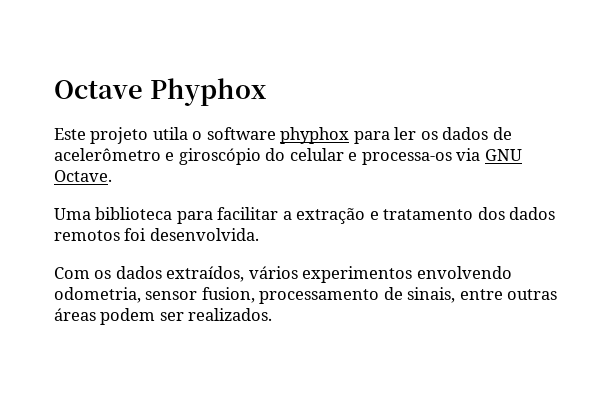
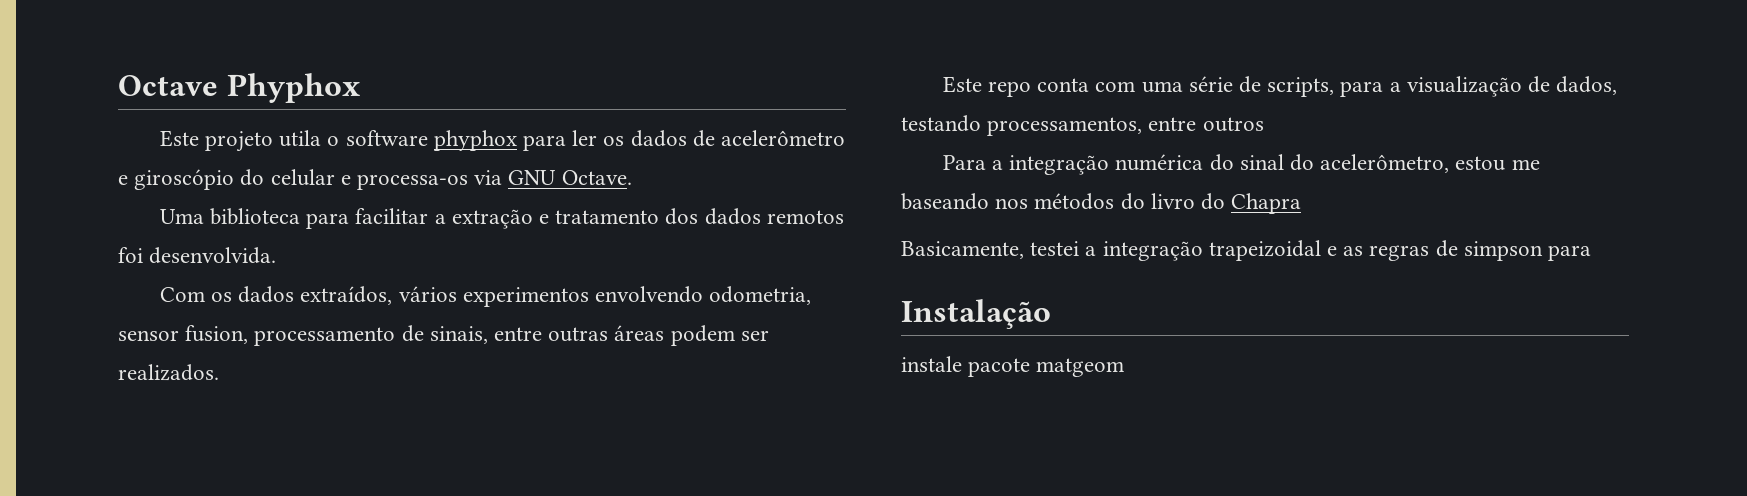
(273, 314) none -> [942,76,1618,97] [901,115,1264,136] [942,154,1540,175] [901,193,1302,214] [901,240,1592,261] [901,299,1051,329] [901,356,1125,377] // Este repo conta com uma série de scripts, para a visualização de dados, testando processamentos, entre outros // Para a integração numérica do sinal do acelerômetro, estou me baseando nos métodos do livro do Chapra // Basicamente, testei a integração trapeizoidal e as regras de simpson para // Instalação // instale pacote matgeom

